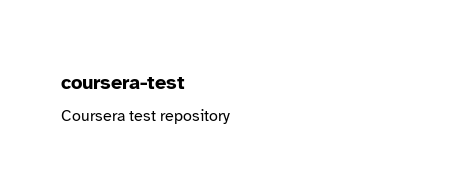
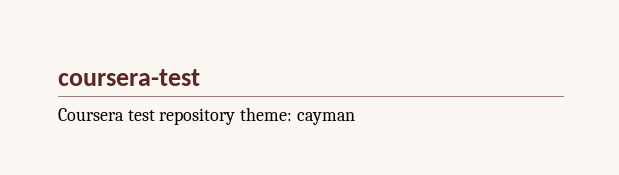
(231, 116) none -> [240,107,355,125] theme: cayman

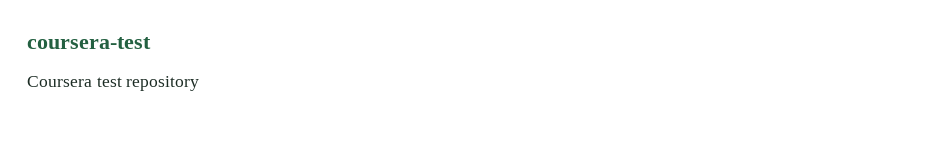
[240,107,355,125] theme: cayman -> (200, 83) none

